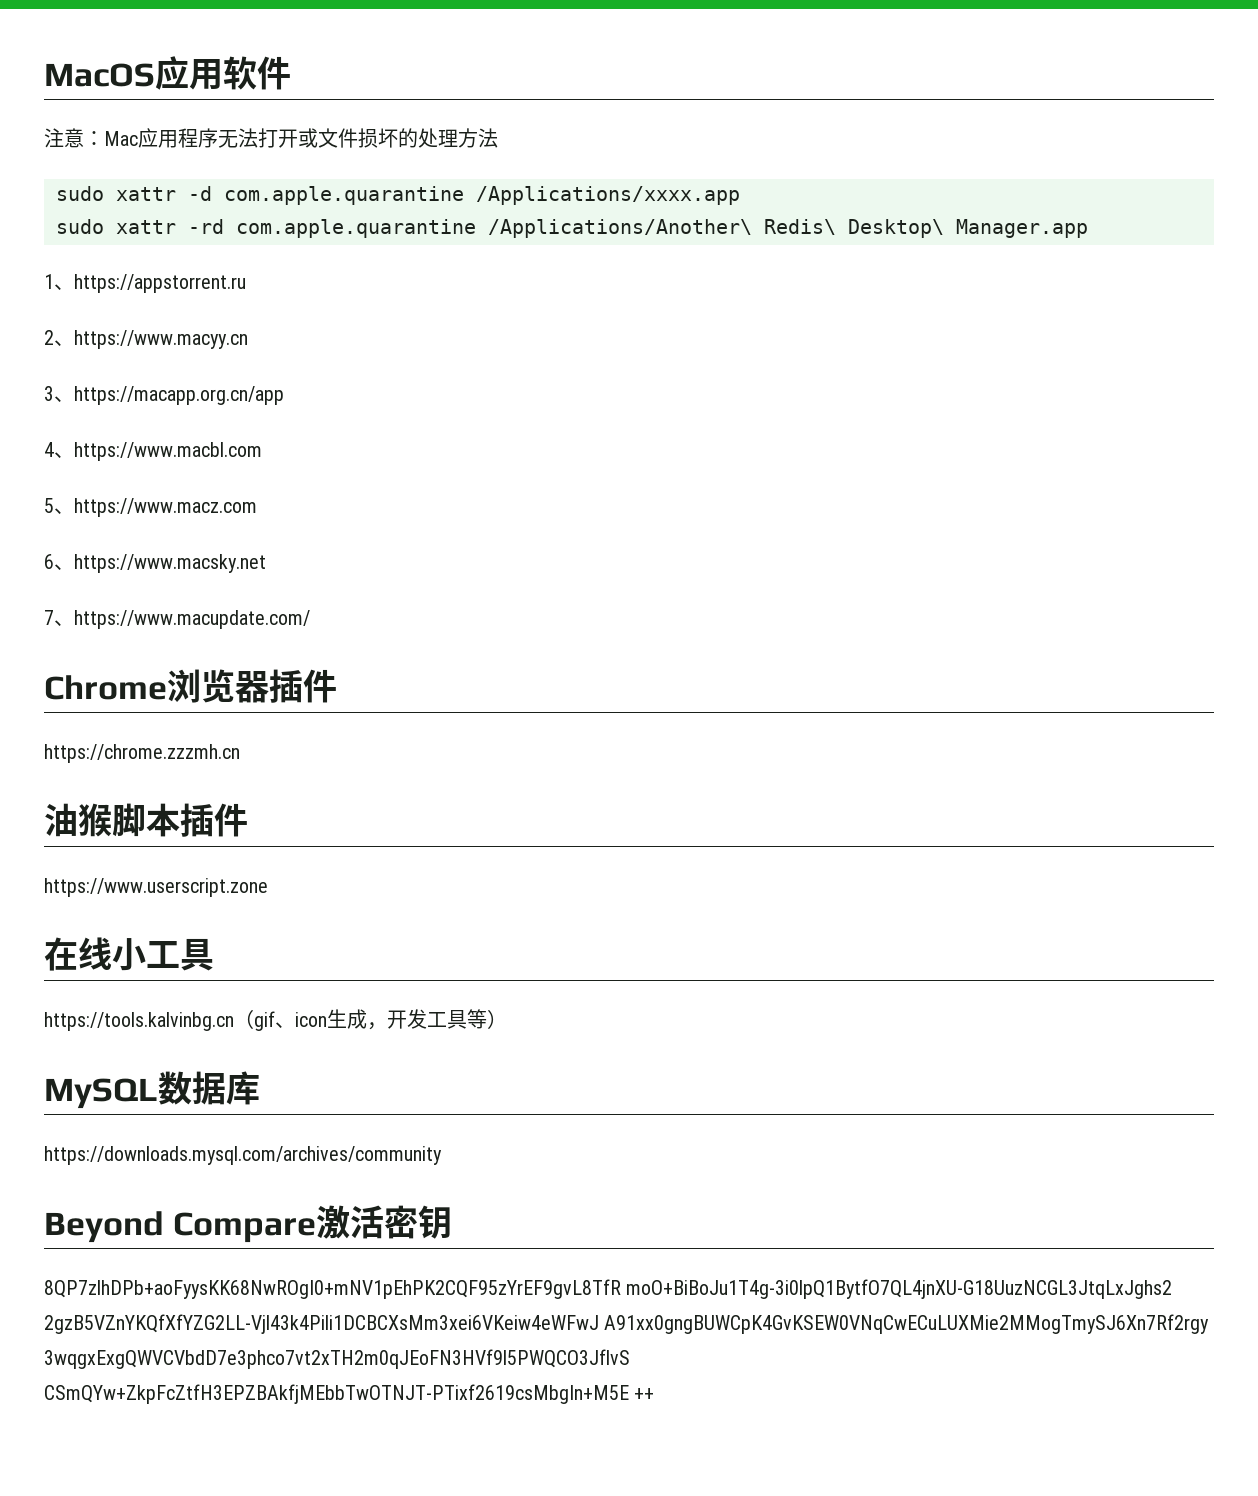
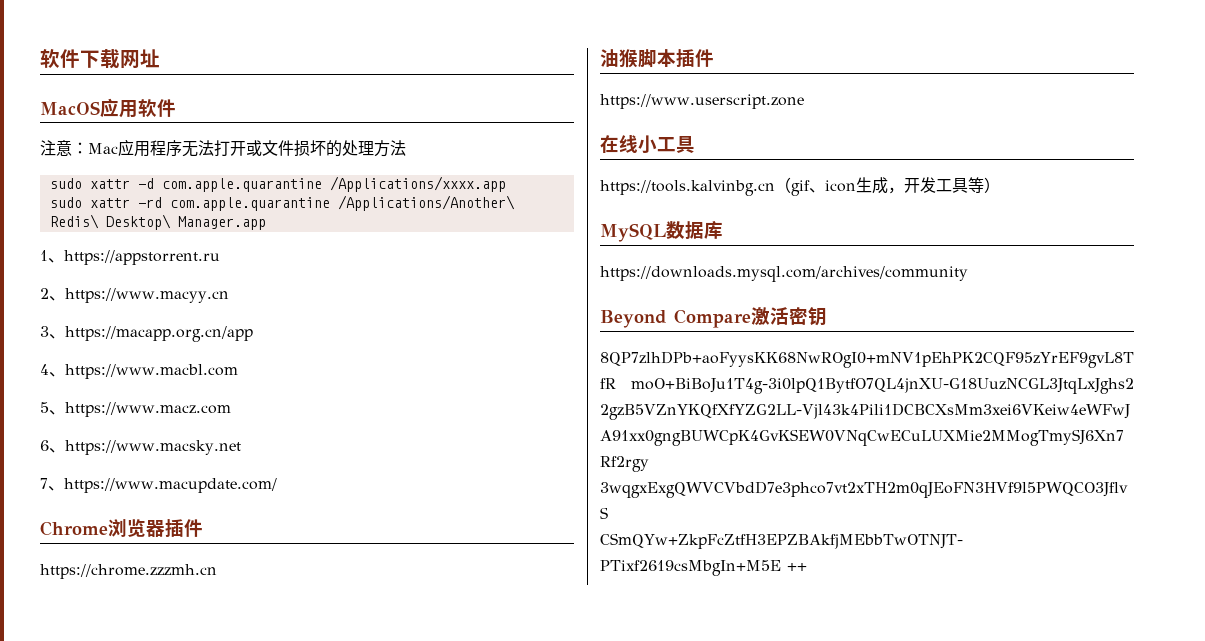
(44, 75) none -> [40,49,160,69] 软件下载网址 //

